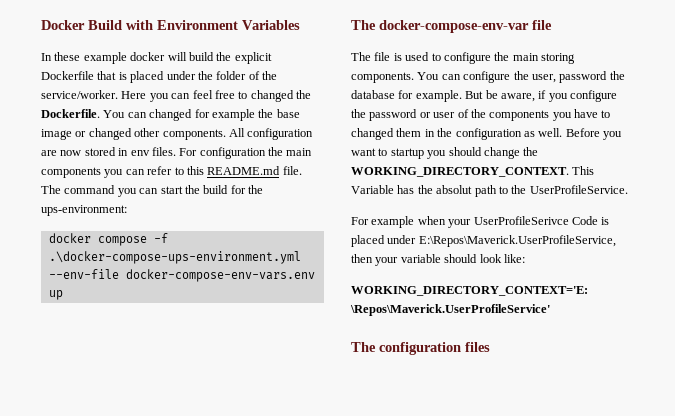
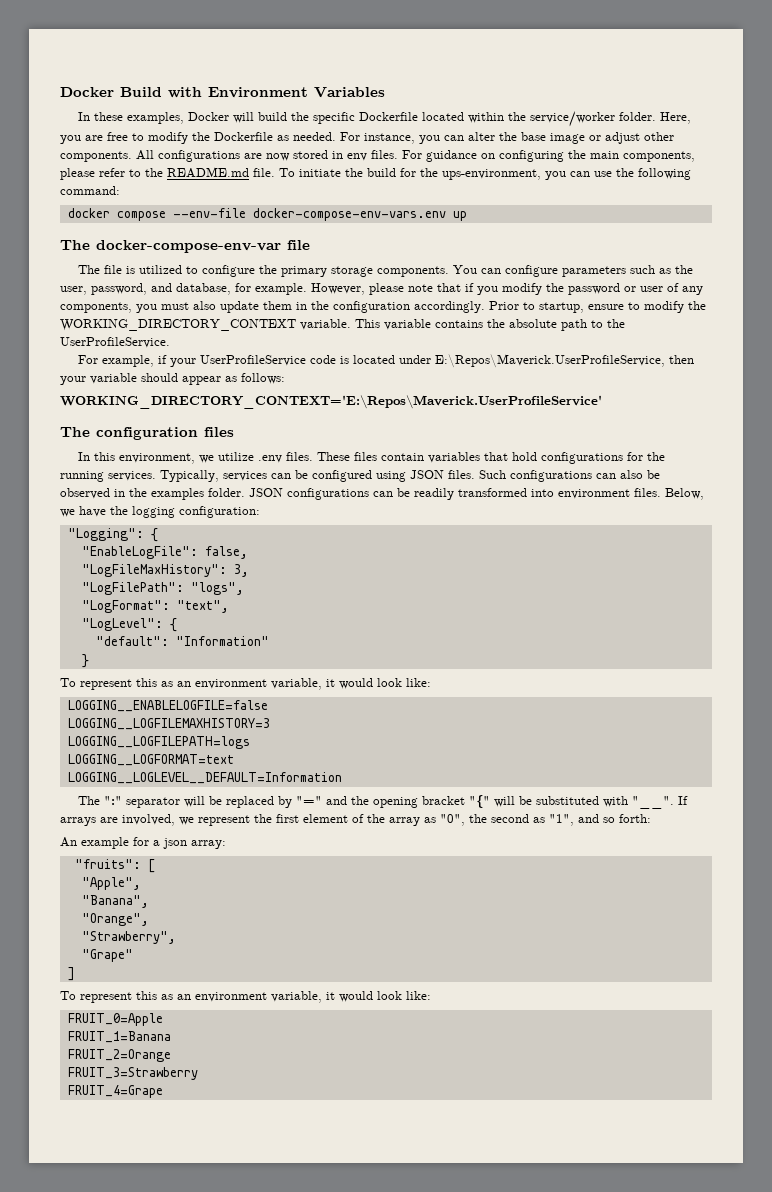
[83,52,166,64] example docker -> [126,112,229,124] examples, Docker
[234,52,272,64] [41,71,277,83] [41,90,311,102] [41,109,255,121] explicit Dockerfile that is placed under the folder of the service/worker. Here you can feel free to changed the Dockerfile. You can changed for example -> [312,111,691,127] [60,132,495,144] specific Dockerfile located within the service/worker folder. Here, you are free to modify the Dockerfile as needed. For instance, you can alter
[88,128,132,140] changed -> [605,132,640,144] adjust
[247,128,314,140] configuration -> [158,150,240,162] configurations
[199,147,313,159] [41,167,145,178] configuration the main components you can -> [426,150,695,162] [60,168,95,180] guidance on configuring the main components, please
[186,166,204,175] this -> [145,168,163,177] the
[41,185,263,197] [41,205,127,216] The command you can start the build for the ups-environment: -> [279,168,691,180] [60,186,120,195] To initiate the build for the ups-environment, you can use the following command:
[153,233,168,243] [48,251,301,264] -f .\docker-compose-ups-environment.yml -> (166, 216) none
[405,52,430,61] used -> [138,265,182,274] utilized
[512,53,575,64] main storing -> [280,266,373,277] primary storage
[513,71,625,83] [351,90,535,102] the user, password the database for example. But be aware, -> [561,265,693,277] [60,283,461,295] parameters such as the user, password, and database, for example. However, please note that
[570,90,617,102] configure -> [502,283,542,295] modify
[470,109,611,121] [351,128,622,140] [351,147,539,159] [351,166,595,177] [351,185,473,194] the components you have to changed them in the configuration as well. Before you want to startup you should change the WORKING_DIRECTORY_CONTEXT. This Variable has the absolut -> [682,286,703,295] [60,301,706,313] [60,319,557,331] any components, you must also update them in the configuration accordingly. Prior to startup, ensure to modify the WORKING_DIRECTORY_CONTEXT variable. This variable contains the absolute
[371,216,610,228] [351,235,385,247] example when your UserProfileSerivce Code is placed -> [101,355,395,367] example, if your UserProfileService code is located
[479,254,525,263] look like: -> [182,373,285,385] appear as follows:
(490, 347) none -> [77,452,665,464] [60,470,660,482] [60,488,704,500] [60,506,260,518] [67,528,158,542] [81,546,248,559] [81,564,249,577] [81,582,244,595] [81,600,229,613] [81,618,177,632] [95,636,269,646] [81,654,89,668] [60,678,431,690] [67,700,268,712] [67,718,270,730] [67,736,250,749] [67,754,234,766] [67,772,342,784] [77,795,688,809] [60,814,651,826] [60,837,226,849] [74,859,155,873] [81,877,141,890] [81,895,149,908] [81,913,149,926] [81,931,176,944] [81,949,133,962] [67,967,75,981] [60,991,431,1003] [67,1013,163,1026] [67,1031,171,1043] [67,1049,171,1062] [67,1067,198,1080] [67,1085,163,1098] // In this environment, we utilize .env files. These files contain variables that hold configurations for the running services. Typically, services can be configured using JSON files. Such configurations can also be observed in the examples folder. JSON configurations can be readily transformed into environment files. Below, we have the logging configuration: // "Logging": { // "EnableLogFile": false, // "LogFileMaxHistory": 3, // "LogFilePath": "logs", // "LogFormat": "text", // "LogLevel": { // "default": "Information" // } // To represent this as an environment variable, it would look like: // LOGGING__ENABLELOGFILE=false // LOGGING__LOGFILEMAXHISTORY=3 // LOGGING__LOGFILEPATH=logs // LOGGING__LOGFORMAT=text // LOGGING__LOGLEVEL__DEFAULT=Information // The ":" separator will be replaced by "=" and the opening bracket "{" will be substituted with "__". If arrays are involved, we represent the first element of the array as "0", the second as "1", and so forth: // An example for a json array: // "fruits": [ // "Apple", // "Banana", // "Orange", // "Strawberry", // "Grape" // ] // To represent this as an environment variable, it would look like: // FRUIT_0=Apple // FRUIT_1=Banana // FRUIT_2=Orange // FRUIT_3=Strawberry // FRUIT_4=Grape

